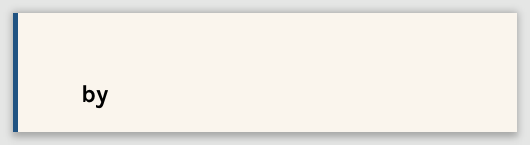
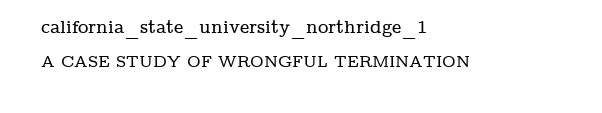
[81,85,109,109] by -> [41,20,427,39] [41,56,470,67] california_state_university_northridge_1 // A CASE STUDY OF WRONGFUL TERMINATION

